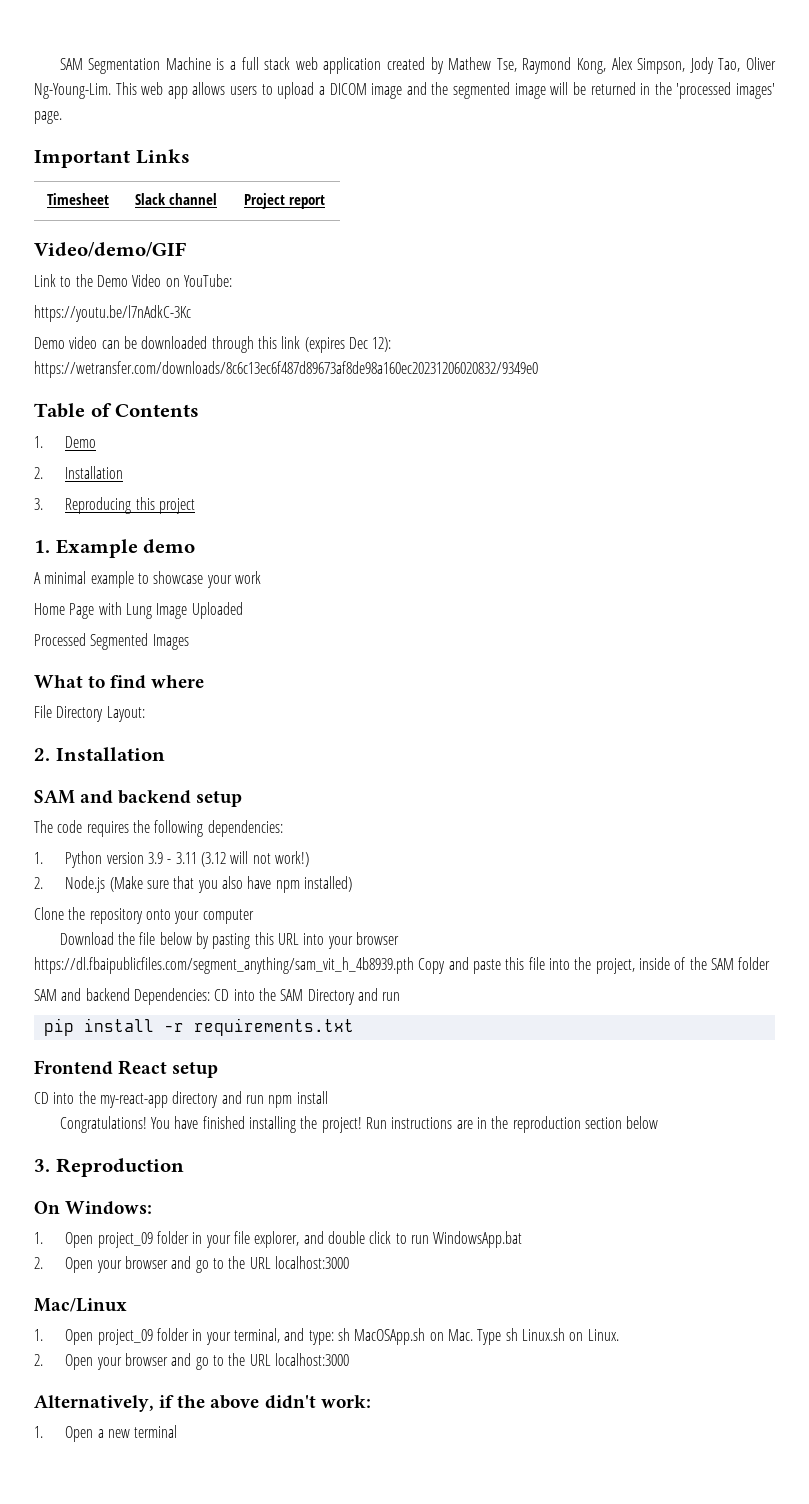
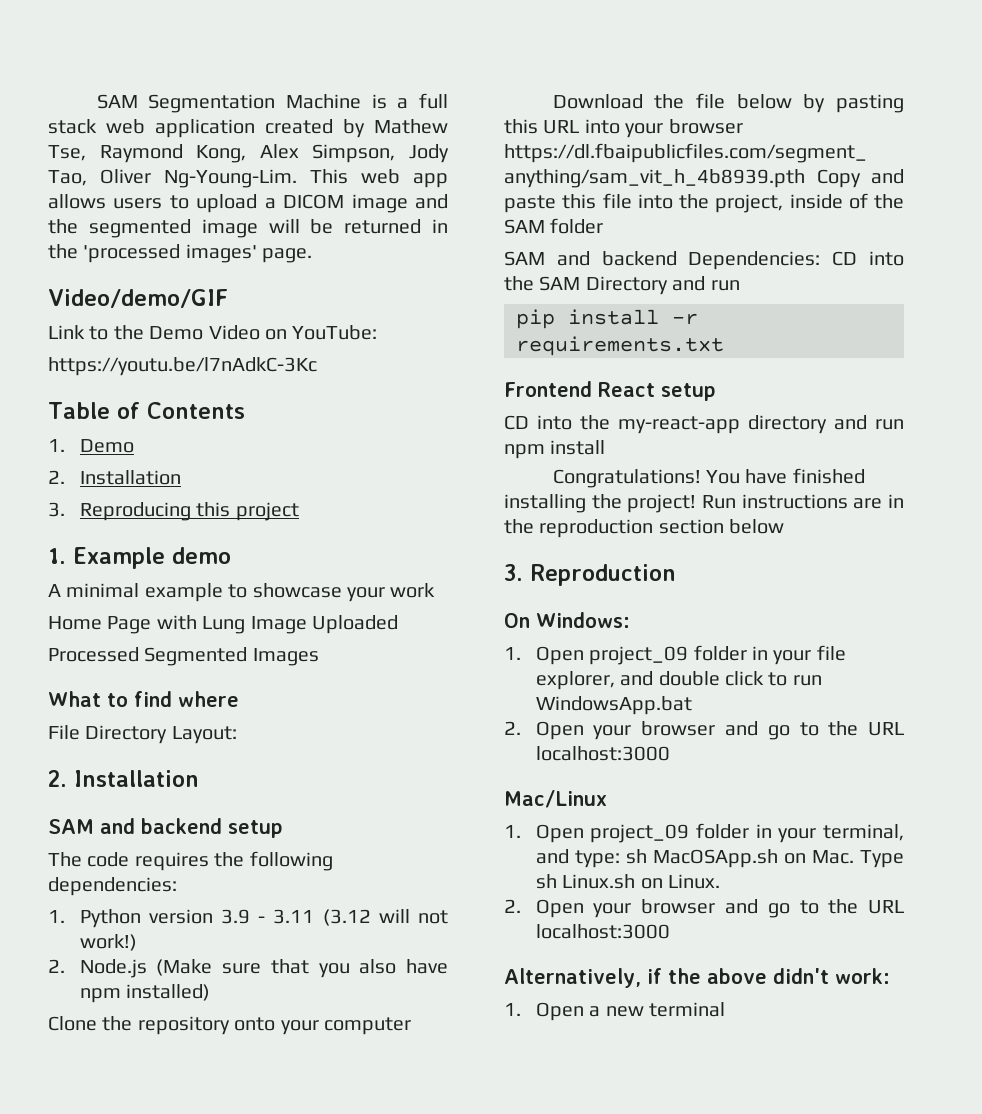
[34,149,190,168] [46,193,109,205] [134,193,217,205] [243,193,325,209] // Important Links // Timesheet | Slack channel | Project report -> (313, 255) none
[34,336,392,353] [34,361,538,378] // Demo video can be downloaded through this link (expires Dec 12): https://wetransfer.com/downloads/8c6c13ec6f487d89673af8de98a160ec20231206020832/9349e0 -> (317, 366) none

